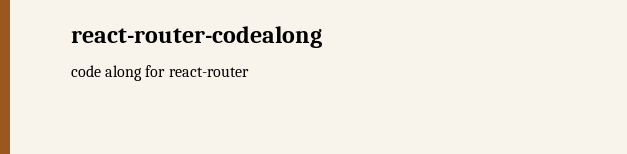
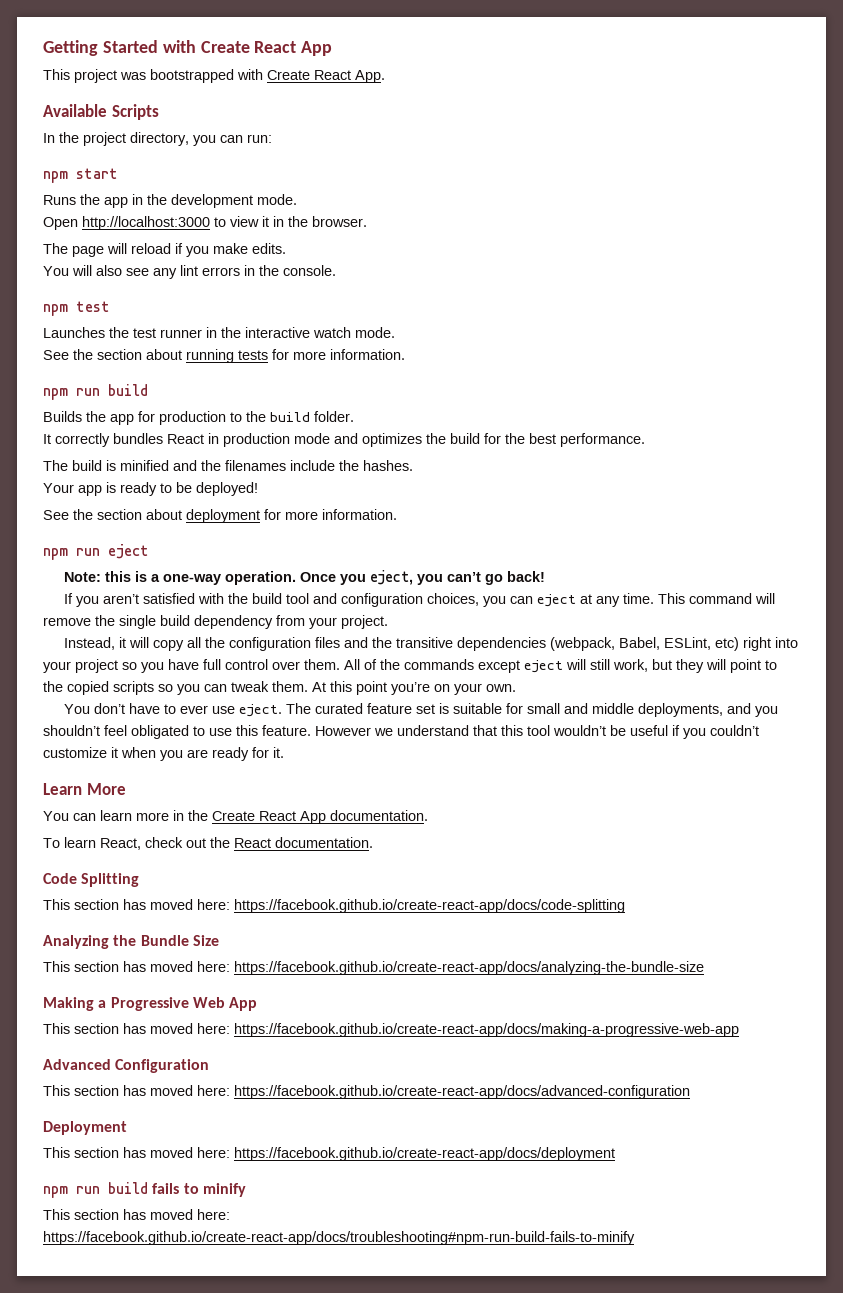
[71,26,322,48] [71,65,249,81] react-router-codealong // code along for react-router -> [43,40,333,56] [43,69,385,83] [43,104,159,120] [43,132,272,146] [43,168,118,183] [43,194,297,208] [43,216,367,230] [43,243,286,257] [43,265,336,279] [43,301,110,316] [43,327,395,338] [43,349,405,363] [43,384,148,400] [43,411,354,425] [43,433,645,447] [43,460,413,471] [43,482,258,496] [43,509,397,523] [43,544,149,560] [63,570,545,585] [63,593,775,607] [43,615,388,629] [63,637,798,651] [43,659,777,673] [43,681,516,695] [63,703,778,717] [43,725,759,739] [43,747,284,761] [43,783,126,795] [43,810,428,824] [43,837,373,850] [43,873,140,887] [43,899,625,913] [43,935,219,949] [43,961,704,975] [43,997,258,1011] [43,1023,739,1037] [43,1059,210,1073] [43,1085,690,1099] [43,1121,127,1135] [43,1147,615,1161] [43,1182,246,1198] [43,1209,230,1220] [43,1231,635,1245] Getting Started with Create React App // This project was bootstrapped with Create React App. // Available Scripts // In the project directory, you can run: // npm start // Runs the app in the development mode. // Open http://localhost:3000 to view it in the browser. // The page will reload if you make edits. // You will also see any lint errors in the console. // npm test // Launches the test runner in the interactive watch mode. // See the section about running tests for more information. // npm run build // Builds the app for production to the build folder. // It correctly bundles React in production mode and optimizes the build for the best performance. // The build is minified and the filenames include the hashes. // Your app is ready to be deployed! // See the section about deployment for more information. // npm run eject // Note: this is a one-way operation. Once you eject, you can’t go back! // If you aren’t satisfied with the build tool and configuration choices, you can eject at any time. This command will remove the single build dependency from your project. // Instead, it will copy all the configuration files and the transitive dependencies (webpack, Babel, ESLint, etc) right into your project so you have full control over them. All of the commands except eject will still work, but they will point to the copied scripts so you can tweak them. At this point you’re on your own. // You don’t have to ever use eject. The curated feature set is suitable for small and middle deployments, and you shouldn’t feel obligated to use this feature. However we understand that this tool wouldn’t be useful if you couldn’t customize it when you are ready for it. // Learn More // You can learn more in the Create React App documentation. // To learn React, check out the React documentation. // Code Splitting // This section has moved here: https://facebook.github.io/create-react-app/docs/code-splitting // Analyzing the Bundle Size // This section has moved here: https://facebook.github.io/create-react-app/docs/analyzing-the-bundle-size // Making a Progressive Web App // This section has moved here: https://facebook.github.io/create-react-app/docs/making-a-progressive-web-app // Advanced Configuration // This section has moved here: https://facebook.github.io/create-react-app/docs/advanced-configuration // Deployment // This section has moved here: https://facebook.github.io/create-react-app/docs/deployment // npm run build fails to minify // This section has moved here: https://facebook.github.io/create-react-app/docs/troubleshooting#npm-run-build-fails-to-minify

